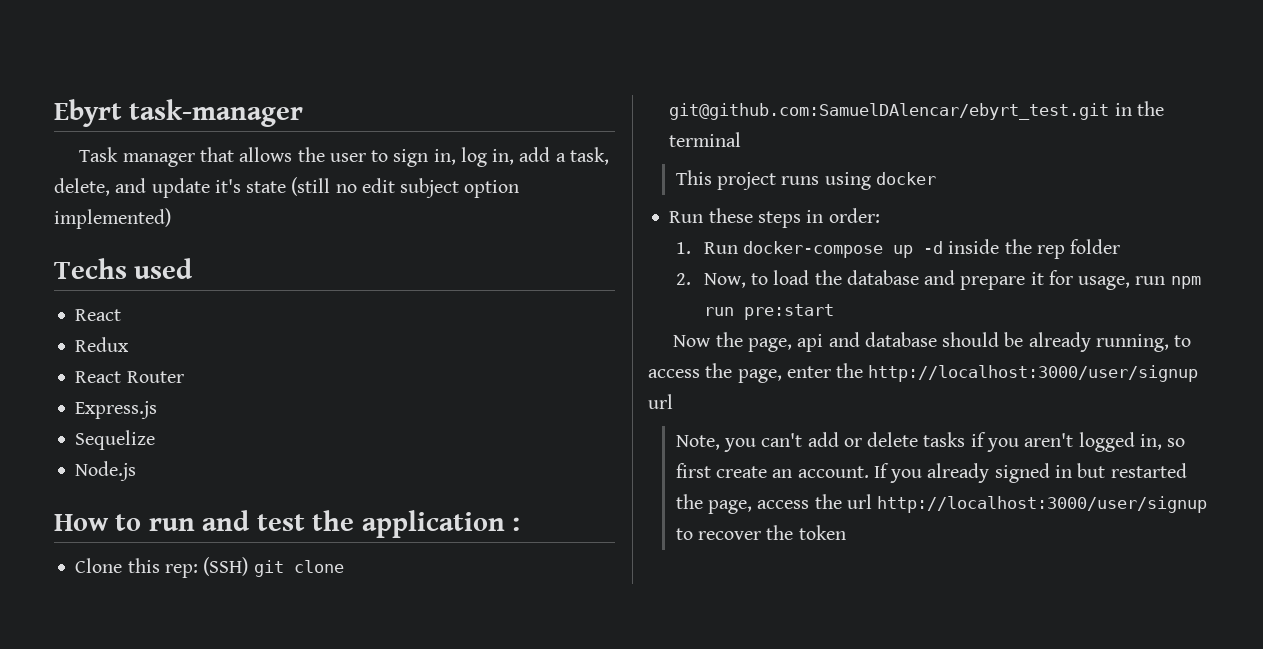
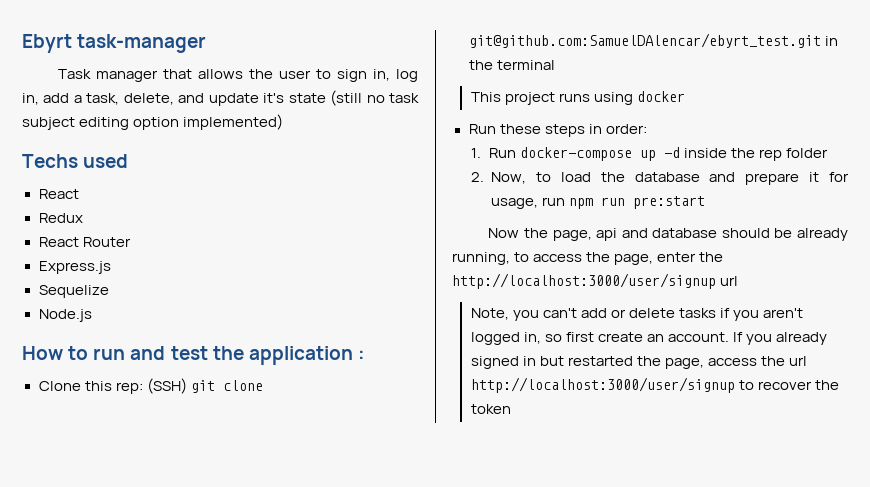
[361,178,460,198] edit subject -> [389,93,419,103] [22,117,130,130] task subject editing

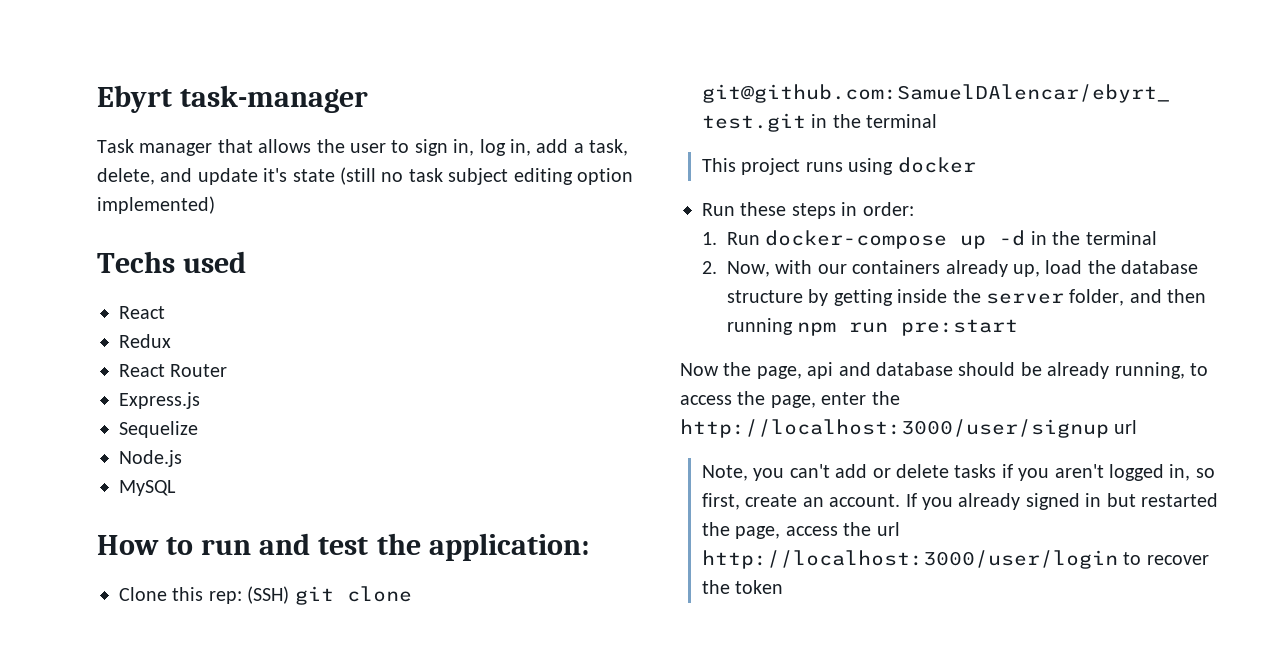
(92, 315) none -> [119,480,176,496] // MySQL
[248,346,365,365] application : -> [428,533,589,561] application:
[684,148,829,161] [470,172,849,185] [491,197,566,209] inside the rep folder // 2. Now, to load the database and prepare it for usage, run -> [1030,231,1157,245] [702,260,1199,277] [727,289,1207,306] [727,318,794,335] in the terminal // 2. Now, with our containers already up, load the database structure by getting inside the server folder, and then running
[565,332,594,342] first -> [702,493,741,510] first,
[470,377,735,393] http://localhost:3000/user/signup -> [702,550,1119,569] http://localhost:3000/user/login

